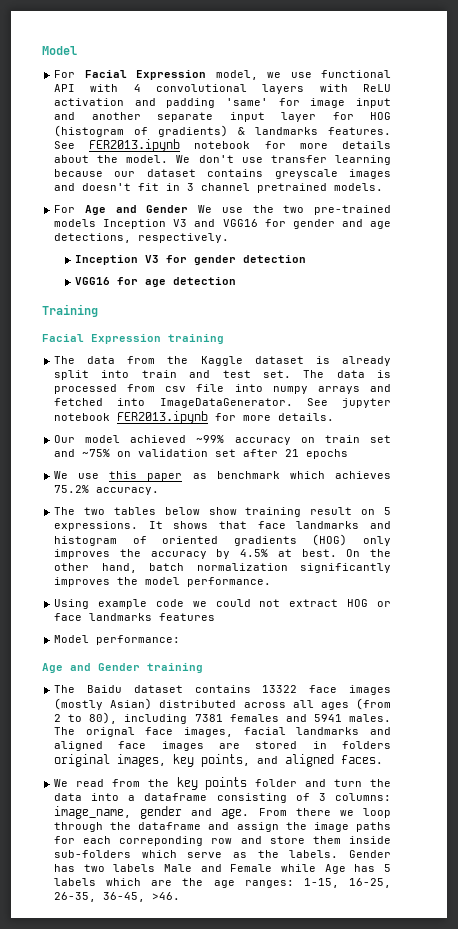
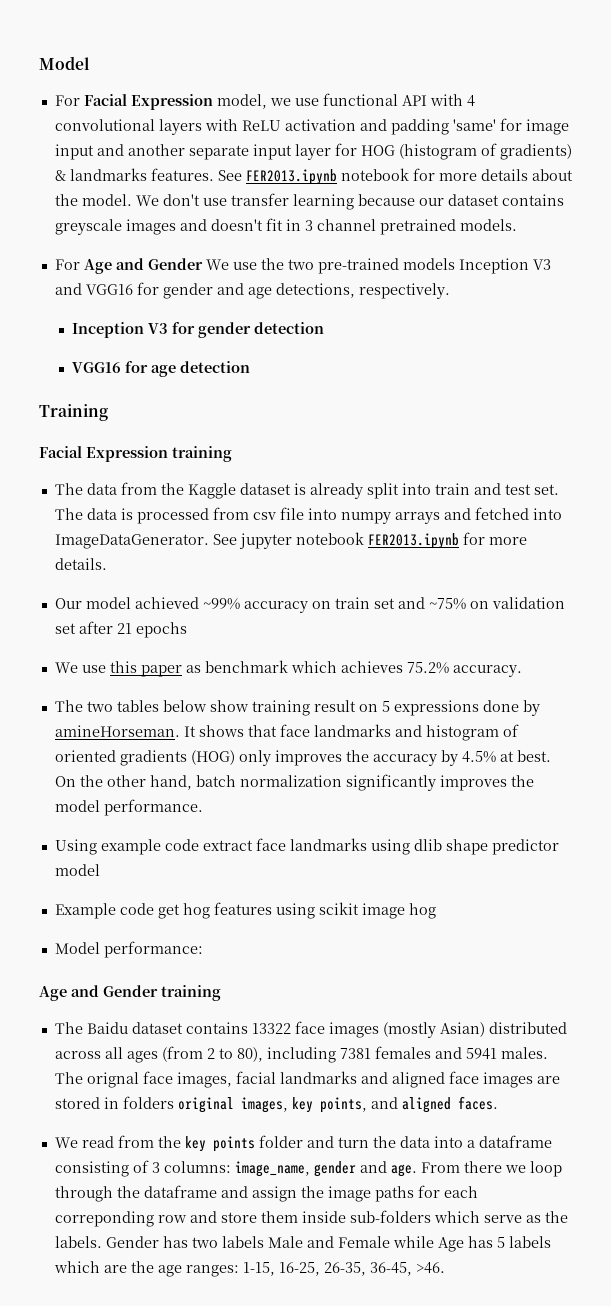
[54,521,139,531] expressions. -> [393,700,540,716] [54,725,180,737] expressions done by amineHorseman.
[192,599,392,607] [54,613,216,621] we could not extract HOG or face landmarks features -> [202,838,559,855] [54,864,100,876] [54,902,436,919] extract face landmarks using dlib shape predictor model // Example code get hog features using scikit image hog

